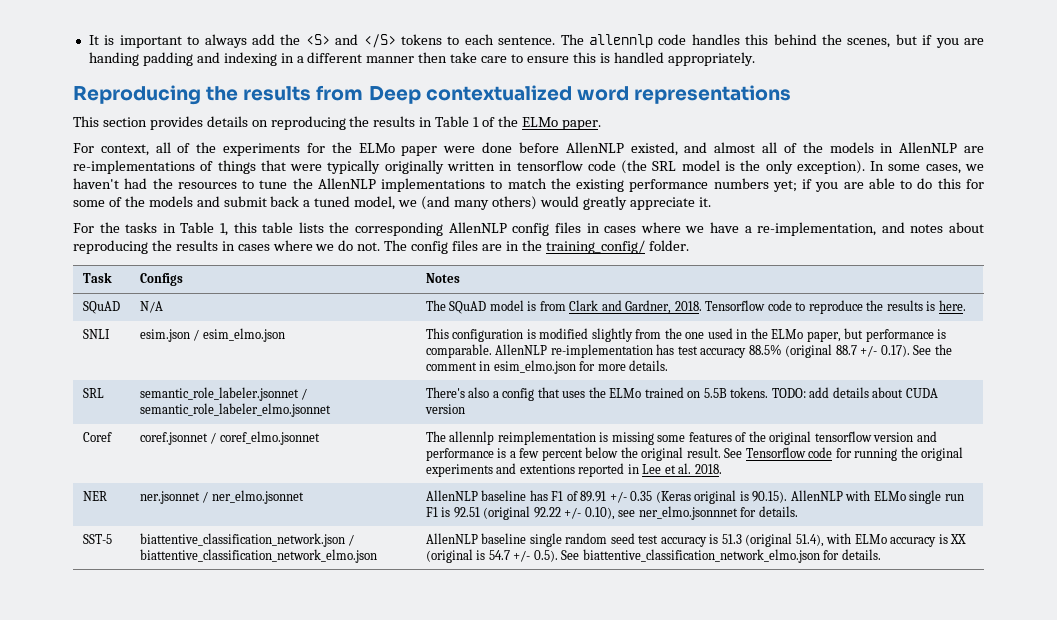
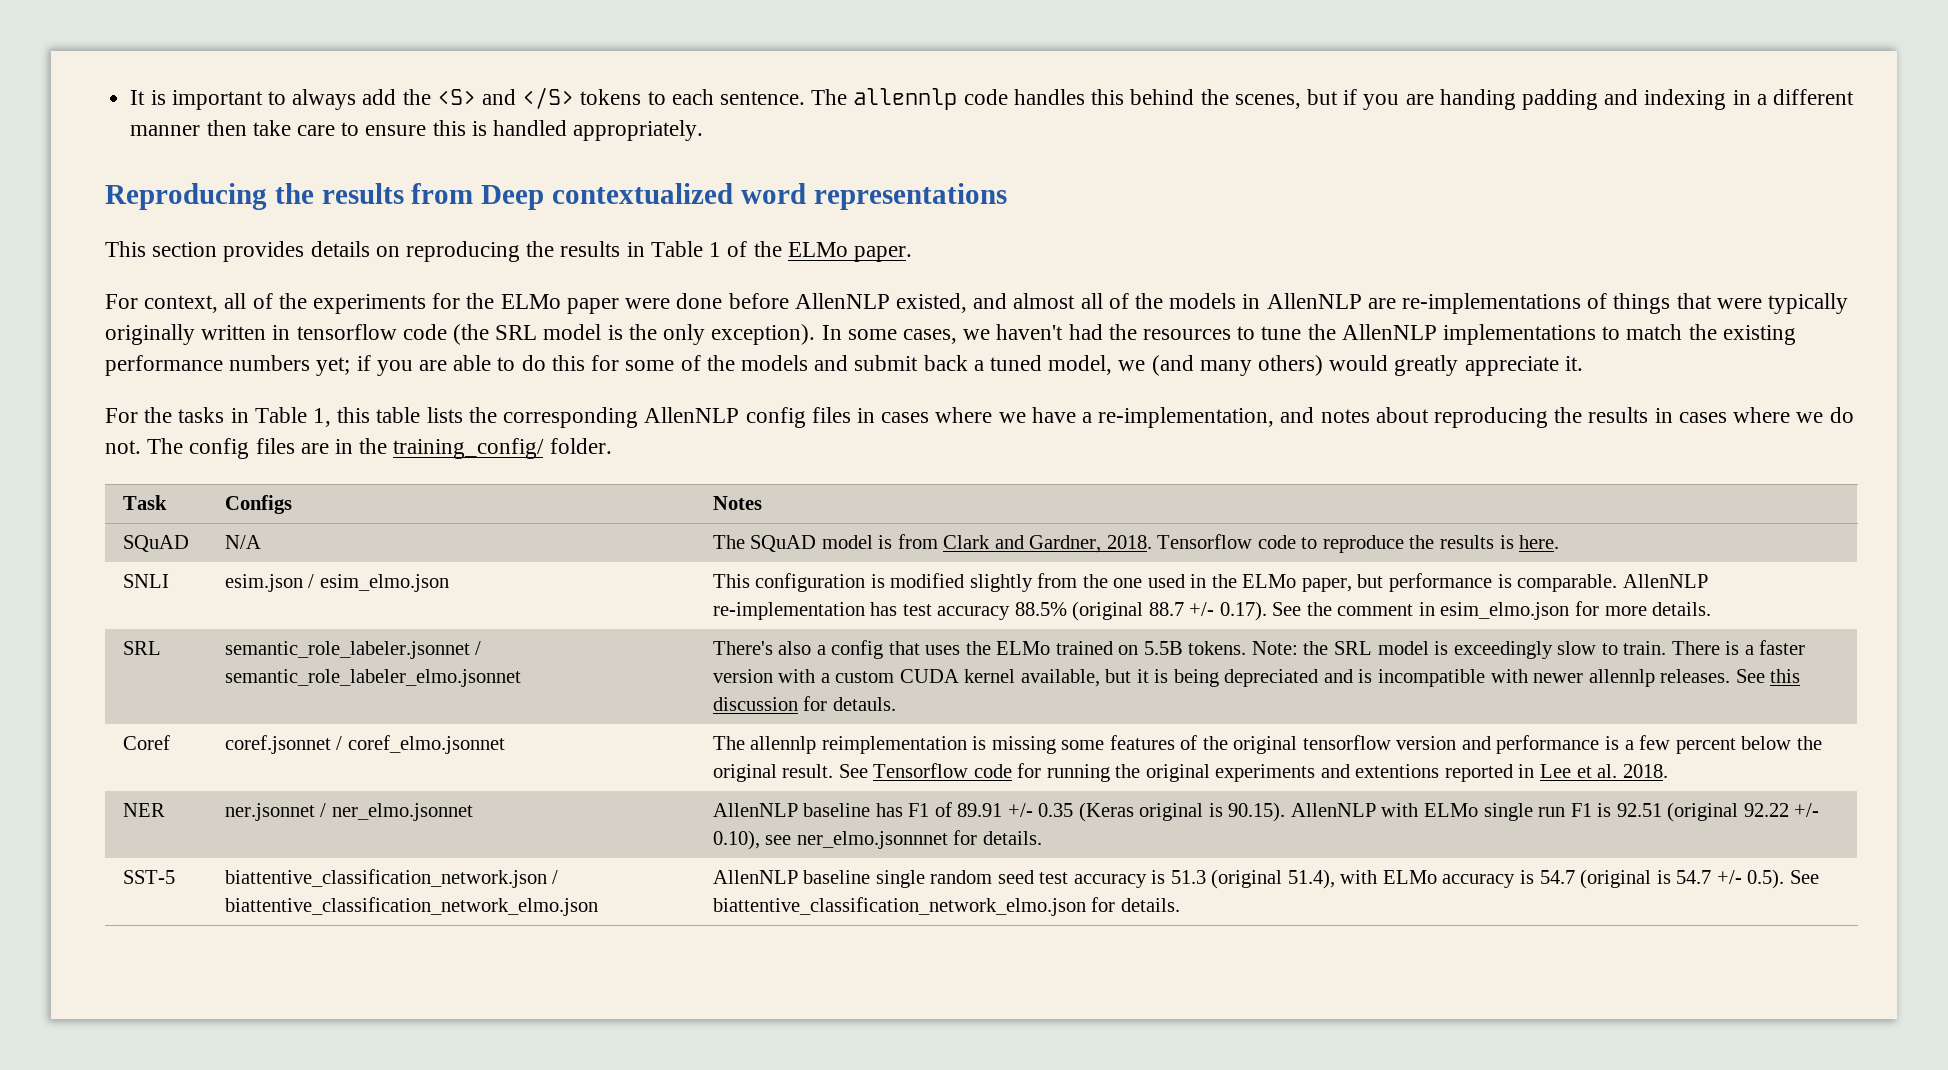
[771,387,938,398] [424,404,465,414] TODO: add details about CUDA version -> [1251,640,1806,659] [712,669,1801,687] [712,696,896,711] Note: the SRL model is exceedingly slow to train. There is a faster version with a custom CUDA kernel available, but it is being depreciated and is incompatible with newer allennlp releases. See this discussion for detauls.
[950,534,967,544] XX -> [1539,870,1575,884] 54.7

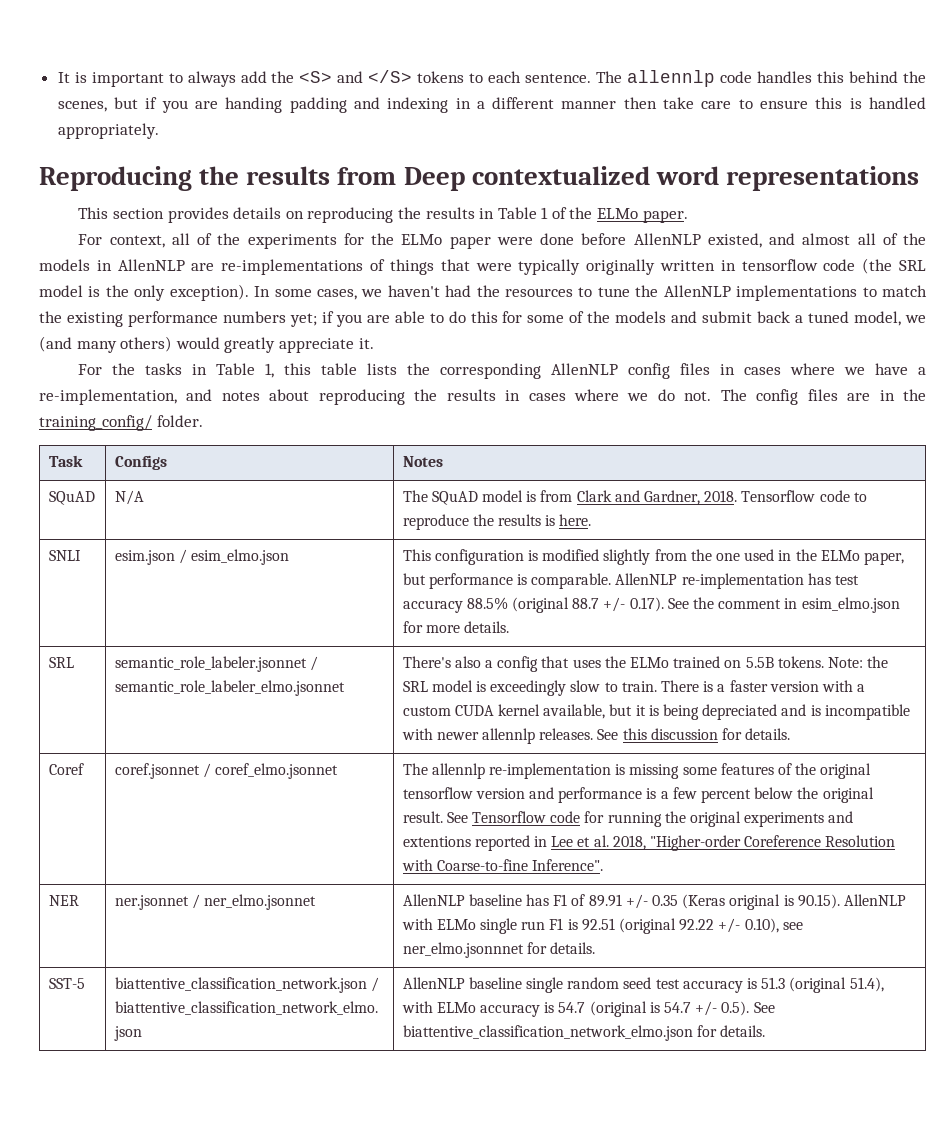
[832,697,896,711] detauls. -> [745,728,791,740] details.
[821,736,967,754] reimplementation -> [489,763,612,779] re-implementation
[1622,764,1668,778] 2018. -> [612,835,896,851] [401,859,604,871] 2018, "Higher-order Coreference Resolution with Coarse-to-fine Inference".

